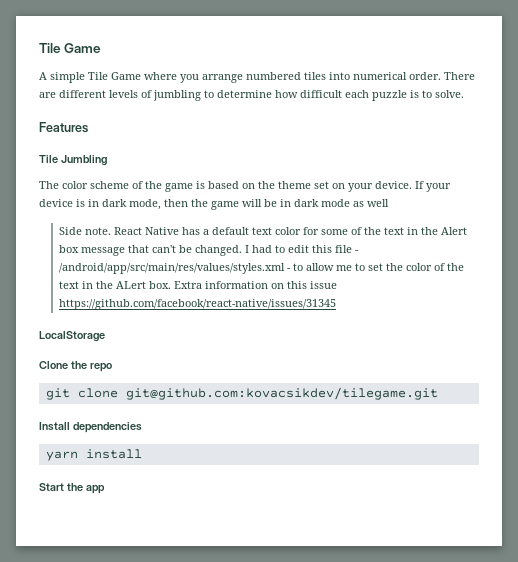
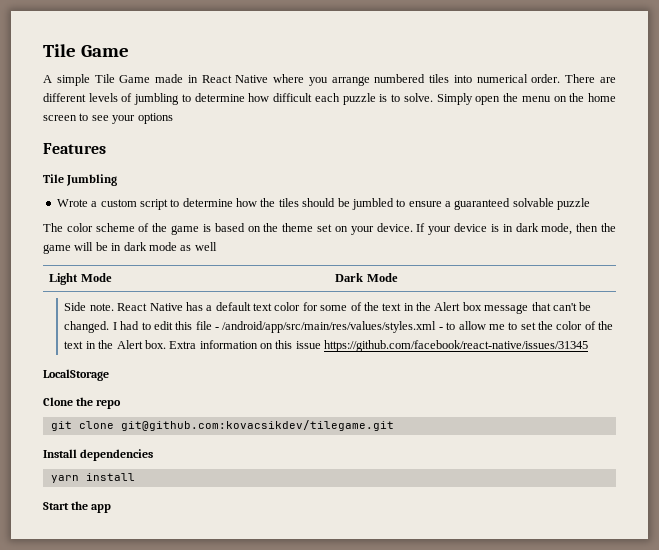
(141, 76) none -> [155,74,269,83] made in React Native
[39,122,88,133] [39,155,107,166] // Features // Tile Jumbling -> [436,93,617,105] [43,113,173,124] [43,143,106,154] [43,174,118,186] [56,198,591,210] Simply open the menu on the home screen to see your options // Features // Tile Jumbling // Wrote a custom script to determine how the tiles should be jumbled to ensure a guaranteed solvable puzzle
(389, 203) none -> [49,273,112,285] [335,273,398,282] // Light Mode | Dark Mode
[116,281,147,289] ALert -> [116,340,143,349] Alert

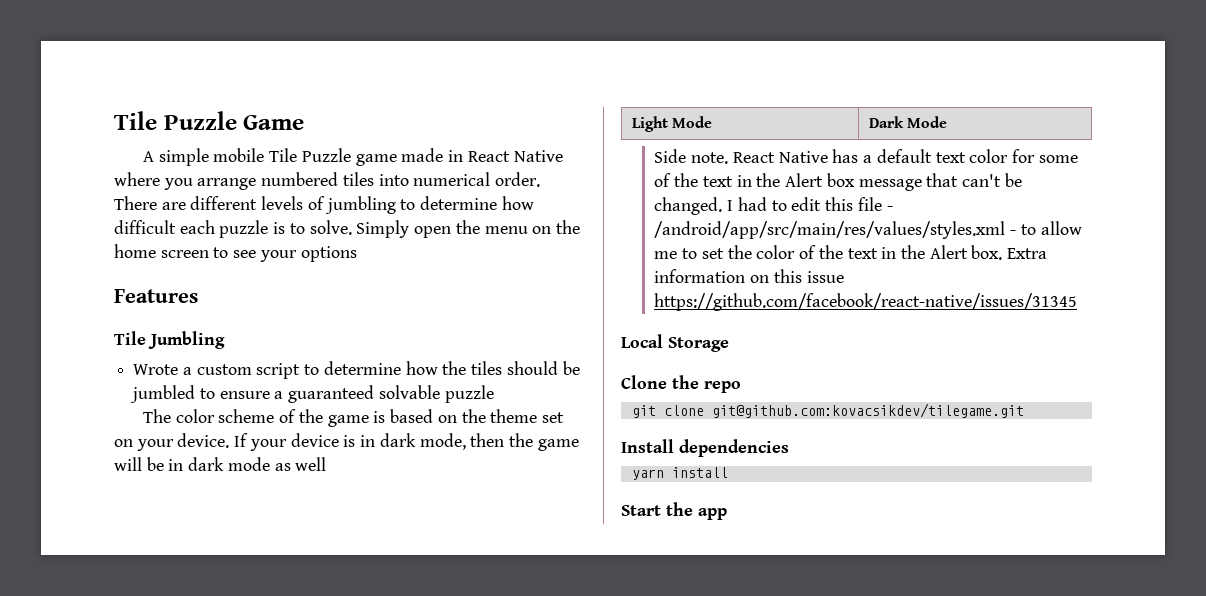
[43,44,76,57] Tile -> [114,111,237,130] Tile Puzzle
[94,74,151,83] Tile Game -> [213,148,397,166] mobile Tile Puzzle game
[43,369,109,381] LocalStorage -> [621,334,729,352] Local Storage

